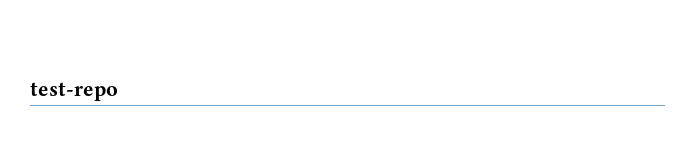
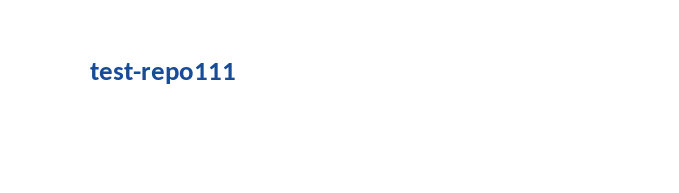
[30,82,118,101] test-repo -> [90,63,236,84] test-repo111

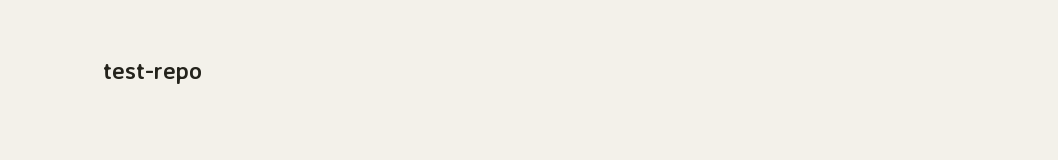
[90,63,236,84] test-repo111 -> [103,64,202,84] test-repo

